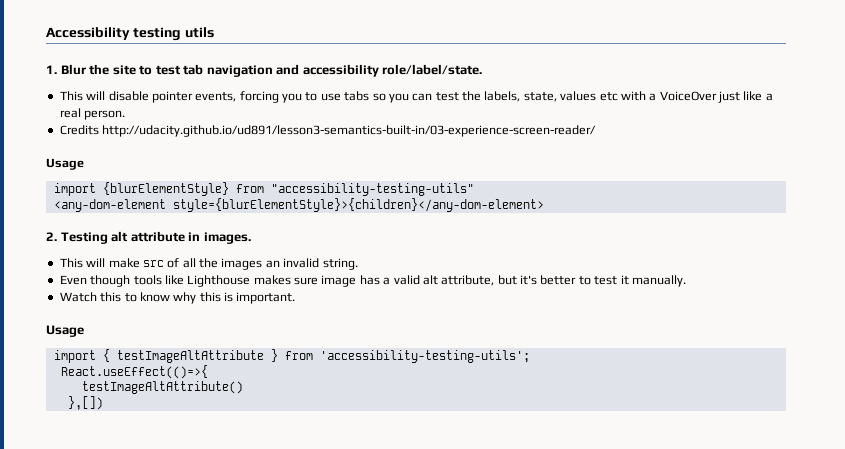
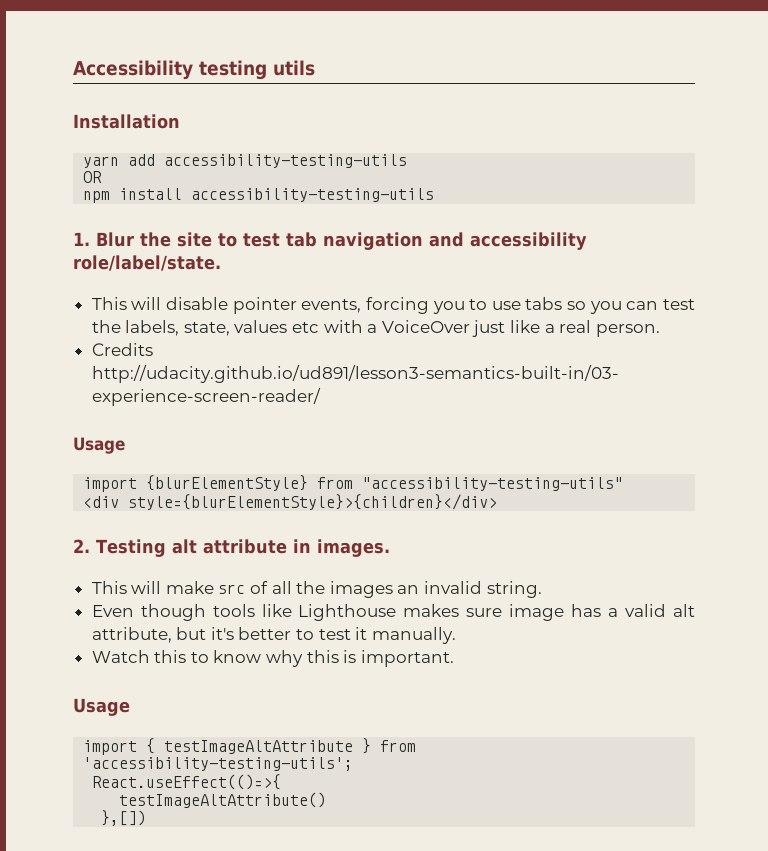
(214, 32) none -> [73,114,180,129] [83,154,408,168] [83,171,103,183] [83,188,435,203] // Installation // yarn add accessibility-testing-utils // OR // npm install accessibility-testing-utils
[53,198,544,212] <any-dom-element style={blurElementStyle}>{children}</any-dom-element> -> [83,494,498,510] <div style={blurElementStyle}>{children}</div>

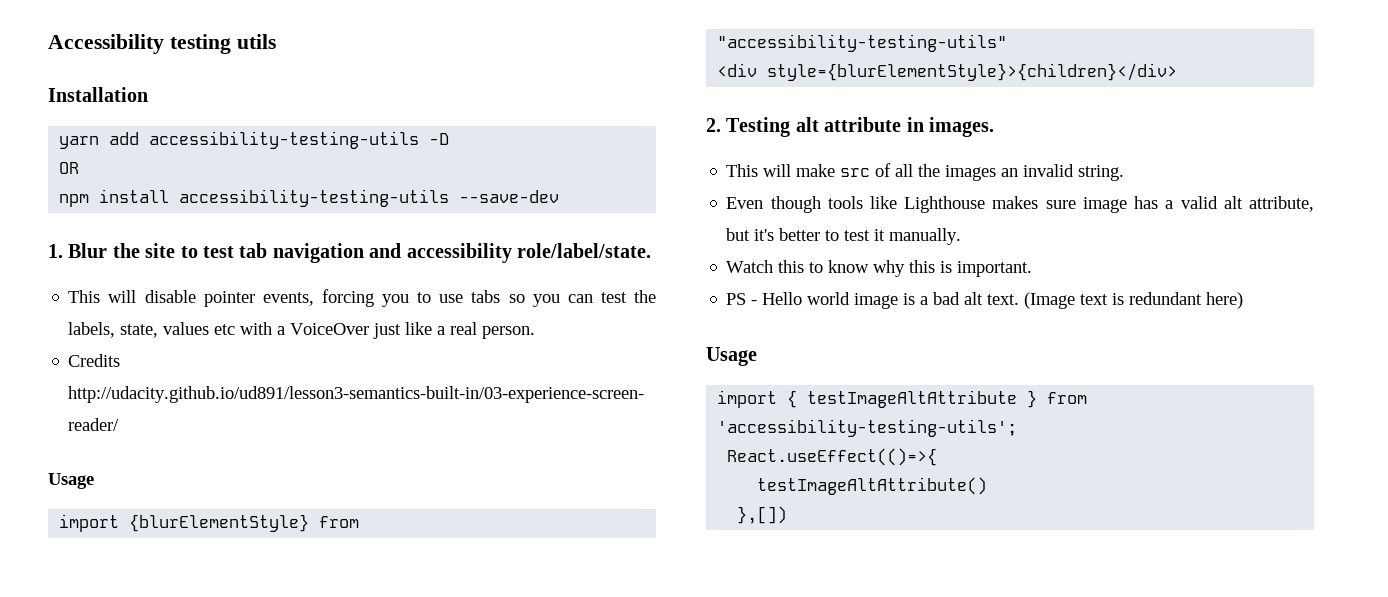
(408, 161) none -> [429,133,450,145] -D
(435, 195) none -> [459,190,560,203] --save-dev
(454, 658) none -> [726,292,1244,309] // PS - Hello world image is a bad alt text. (Image text is redundant here)

